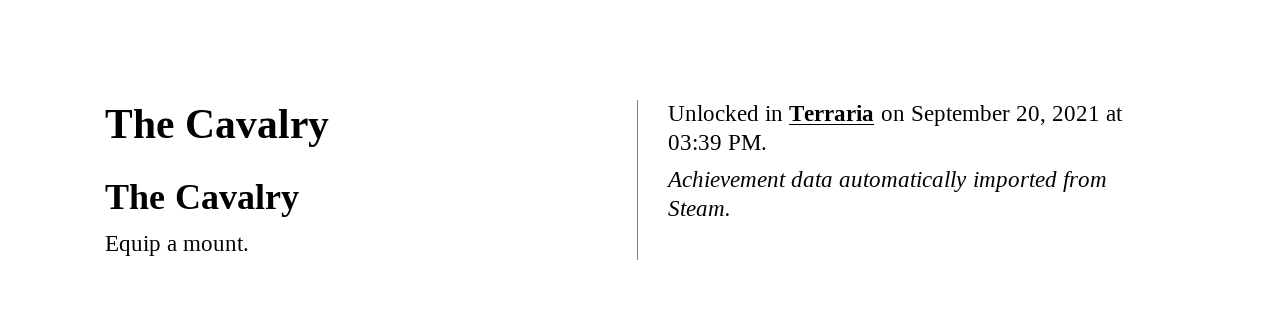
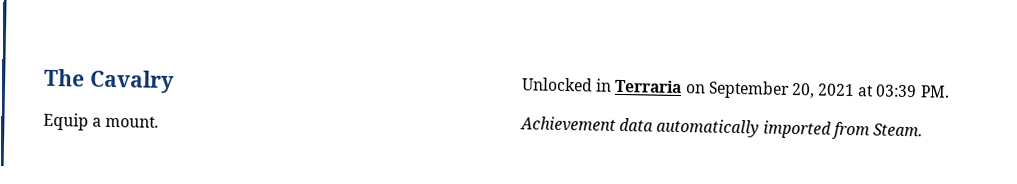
[105,109,330,147] [105,184,299,217] The Cavalry // The Cavalry -> [44,68,175,94] The Cavalry

